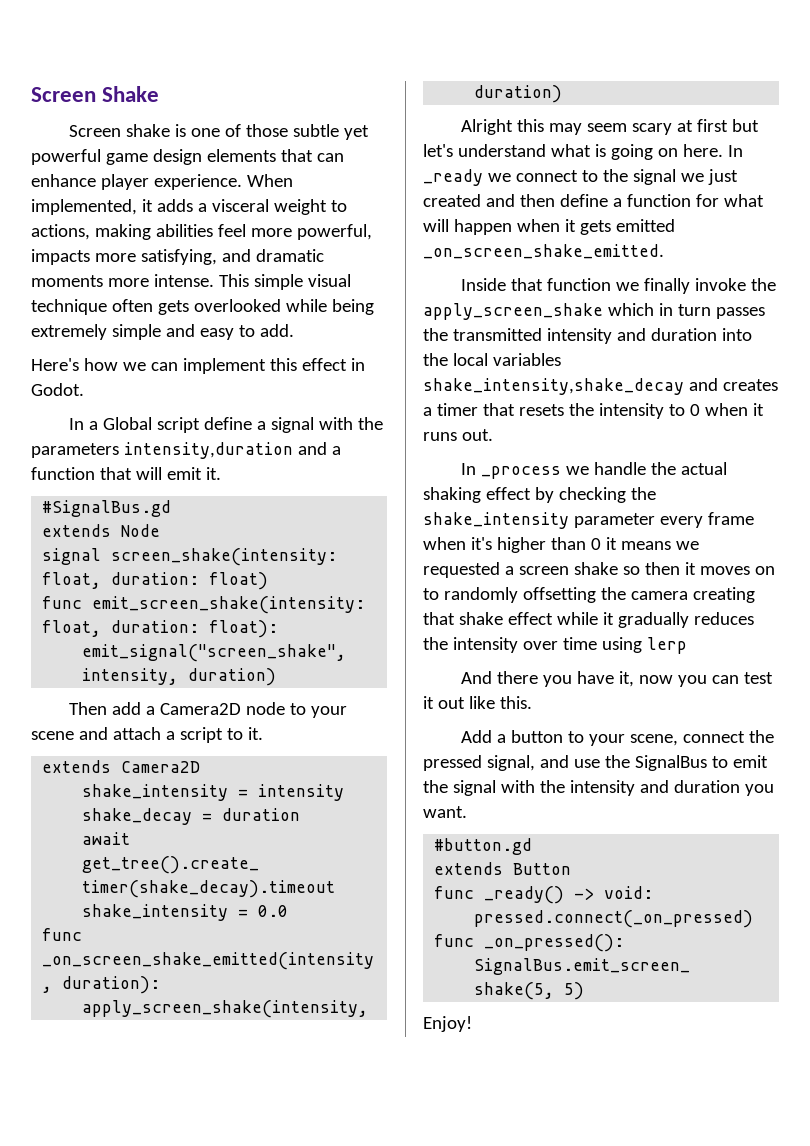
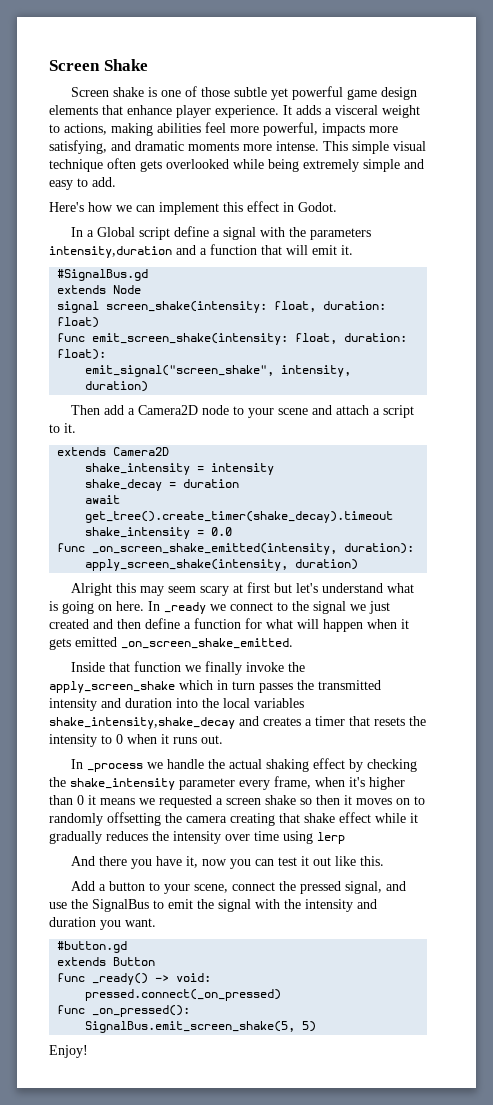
[316,153,344,162] can -> (123, 110) none
[246,174,293,187] [31,199,153,215] When implemented, it -> [283,105,292,115] It
[707,512,754,525] frame -> [274,776,311,789] frame,

